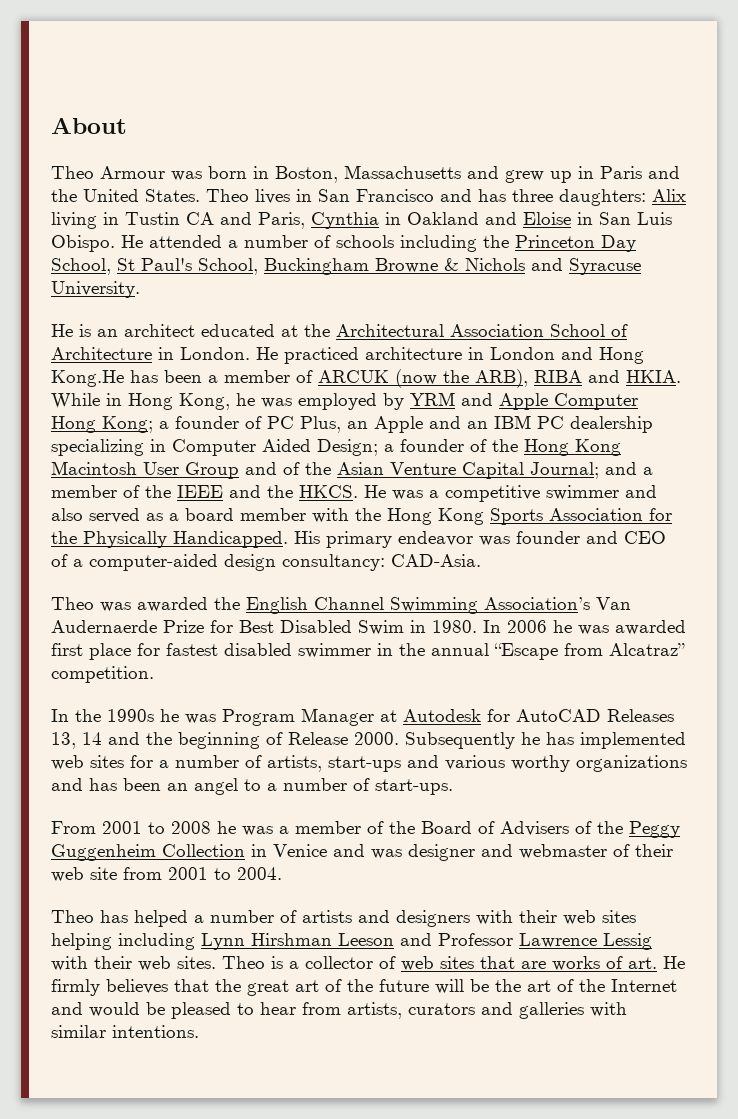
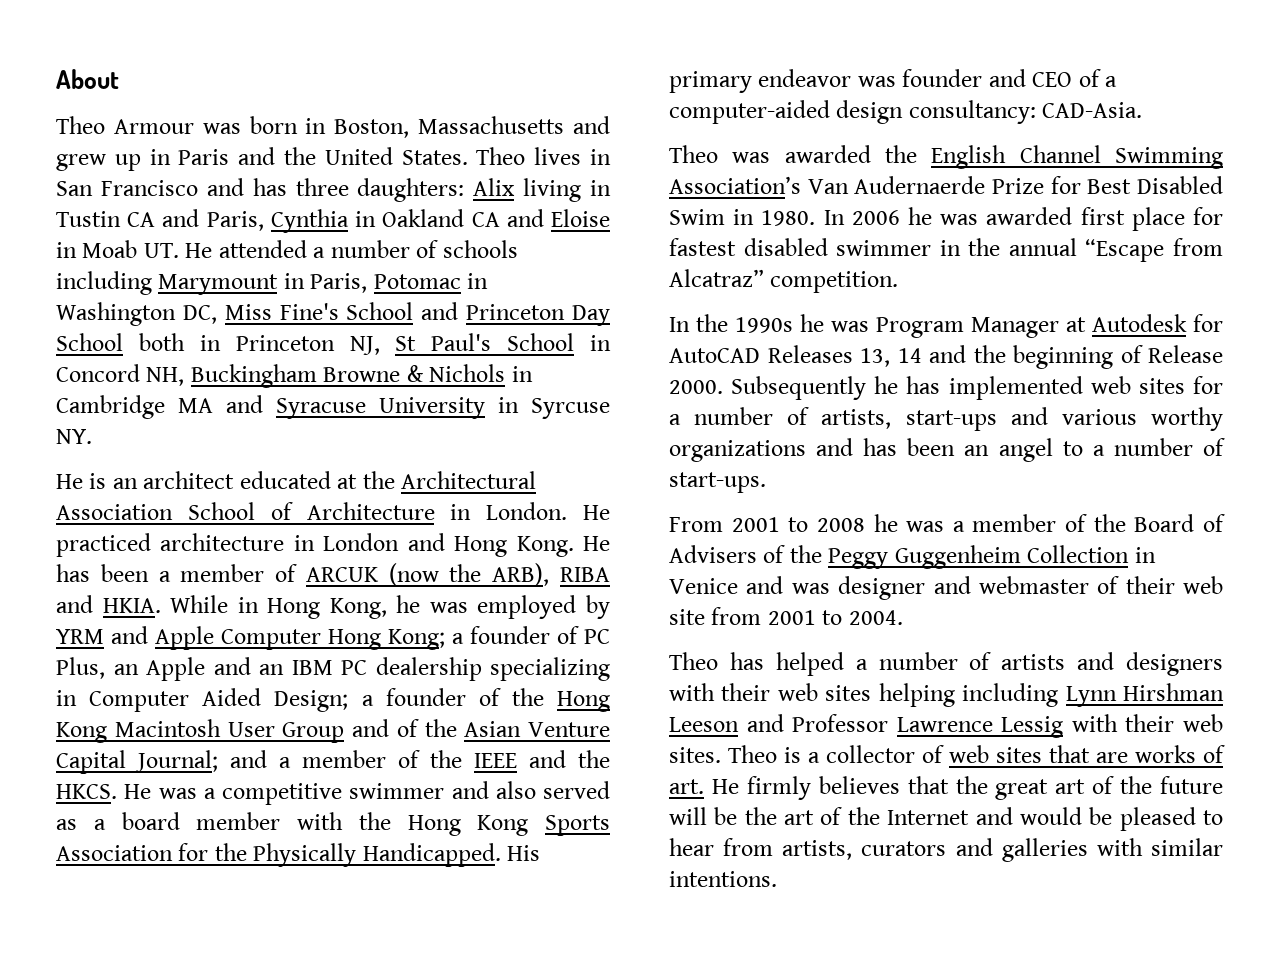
(479, 218) none -> [471,212,500,227] CA
[599,212,672,225] [51,235,115,252] San Luis Obispo. -> [82,240,179,258] Moab UT.
[483,235,636,252] [51,258,641,275] [51,281,140,298] the Princeton Day School, St Paul's School, Buckingham Browne & Nichols and Syracuse University. -> [158,273,489,295] [56,302,610,326] [56,333,611,355] [56,364,533,388] [56,395,610,419] [56,429,92,444] Marymount in Paris, Potomac in Washington DC, Miss Fine's School and Princeton Day School both in Princeton NJ, St Paul's School in Concord NH, Buckingham Browne & Nichols in Cambridge MA and Syracuse University in Syrcuse NY.
[51,370,124,387] Kong.He -> [516,536,611,557] Kong. He

